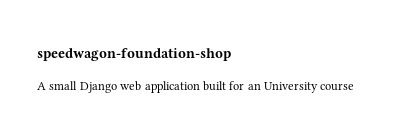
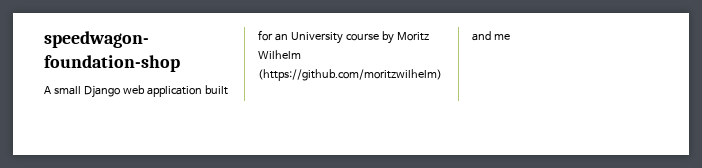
(355, 87) none -> [381,31,429,44] [258,50,301,59] [258,69,442,81] [472,31,510,41] by Moritz Wilhelm (https://github.com/moritzwilhelm) and me

